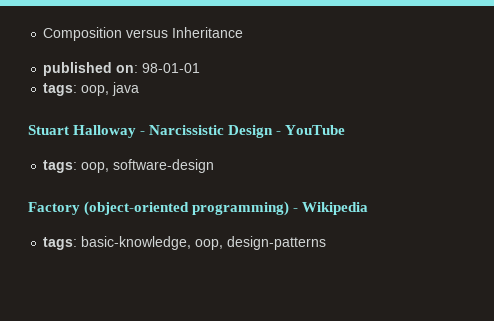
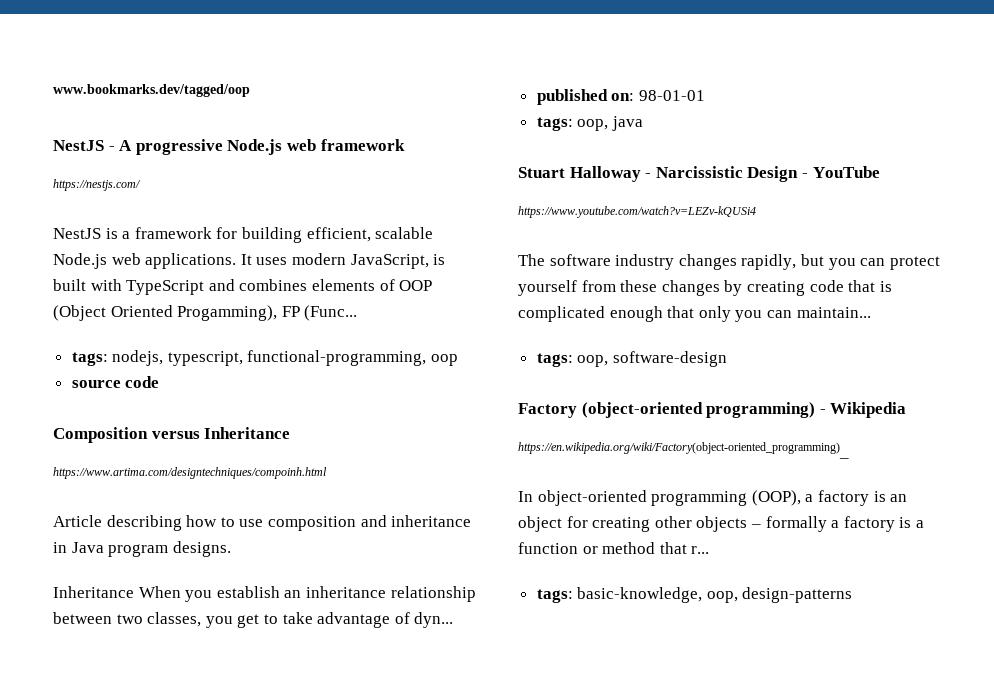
[43,27,244,41] Composition versus Inheritance -> [53,84,250,97] [53,139,405,155] [53,179,141,191] [53,227,434,243] [53,253,446,269] [53,279,433,295] [53,305,358,321] [71,350,459,366] [71,376,160,388] [53,427,291,443] [53,467,327,479] [53,515,472,531] [53,541,231,557] [53,586,476,602] [53,612,454,628] www.bookmarks.dev/tagged/oop // NestJS - A progressive Node.js web framework // https://nestjs.com/ // NestJS is a framework for building efficient, scalable Node.js web applications. It uses modern JavaScript, is built with TypeScript and combines elements of OOP (Object Oriented Progamming), FP (Func... // tags: nodejs, typescript, functional-programming, oop // source code // Composition versus Inheritance // https://www.artima.com/designtechniques/compoinh.html // Article describing how to use composition and inheritance in Java program designs. // Inheritance When you establish an inheritance relationship between two classes, you get to take advantage of dyn...
(346, 130) none -> [518,206,756,218] [518,254,940,270] [518,280,892,296] [518,306,871,322] // https://www.youtube.com/watch?v=LEZv-kQUSi4 // The software industry changes rapidly, but you can protect yourself from these changes by creating code that is complicated enough that only you can maintain...
(369, 208) none -> [518,442,849,459] [518,490,908,506] [518,516,924,532] [518,542,710,554] // https://en.wikipedia.org/wiki/Factory(object-oriented_programming)_ // In object-oriented programming (OOP), a factory is an object for creating other objects – formally a factory is a function or method that r...

